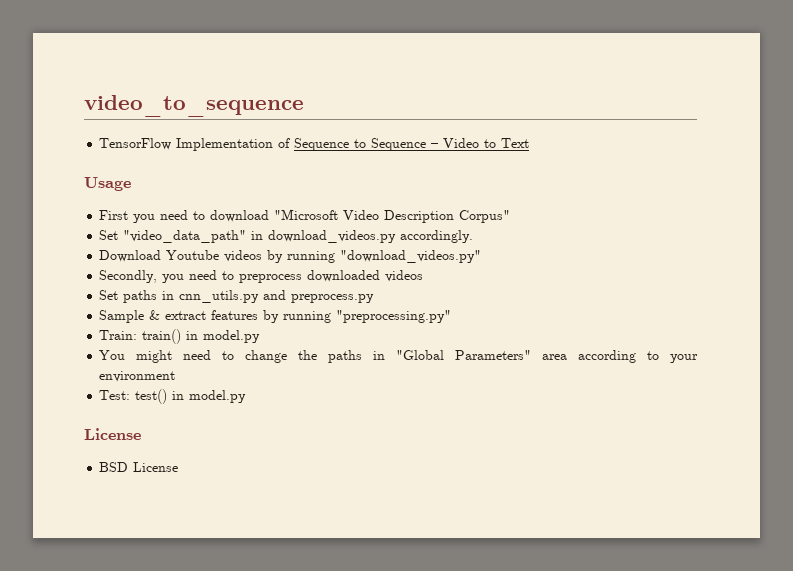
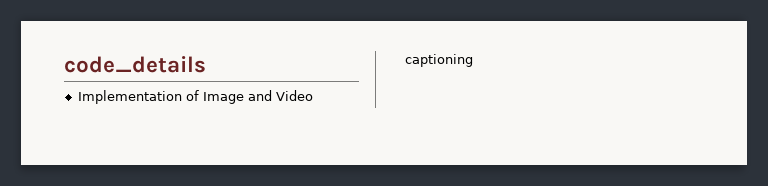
[84,95,304,117] [99,138,530,151] [84,177,131,191] [99,209,511,223] [99,230,474,243] [99,250,482,263] [99,270,424,283] [99,290,375,303] [99,310,452,323] [99,329,261,344] [99,350,698,363] [99,371,176,382] [99,389,247,404] [84,428,141,440] [99,462,179,472] video_to_sequence // TensorFlow Implementation of Sequence to Sequence – Video to Text // Usage // First you need to download "Microsoft Video Description Corpus" // Set "video_data_path" in download_videos.py accordingly. // Download Youtube videos by running "download_videos.py" // Secondly, you need to preprocess downloaded videos // Set paths in cnn_utils.py and preprocess.py // Sample & extract features by running "preprocessing.py" // Train: train() in model.py // You might need to change the paths in "Global Parameters" area according to your environment // Test: test() in model.py // License // BSD License -> [64,56,206,73] [77,90,313,104] [404,54,473,67] code_details // Implementation of Image and Video captioning

